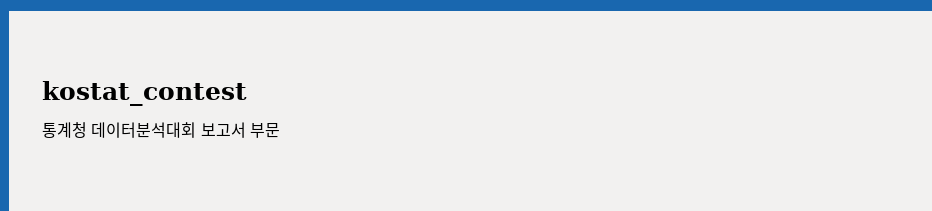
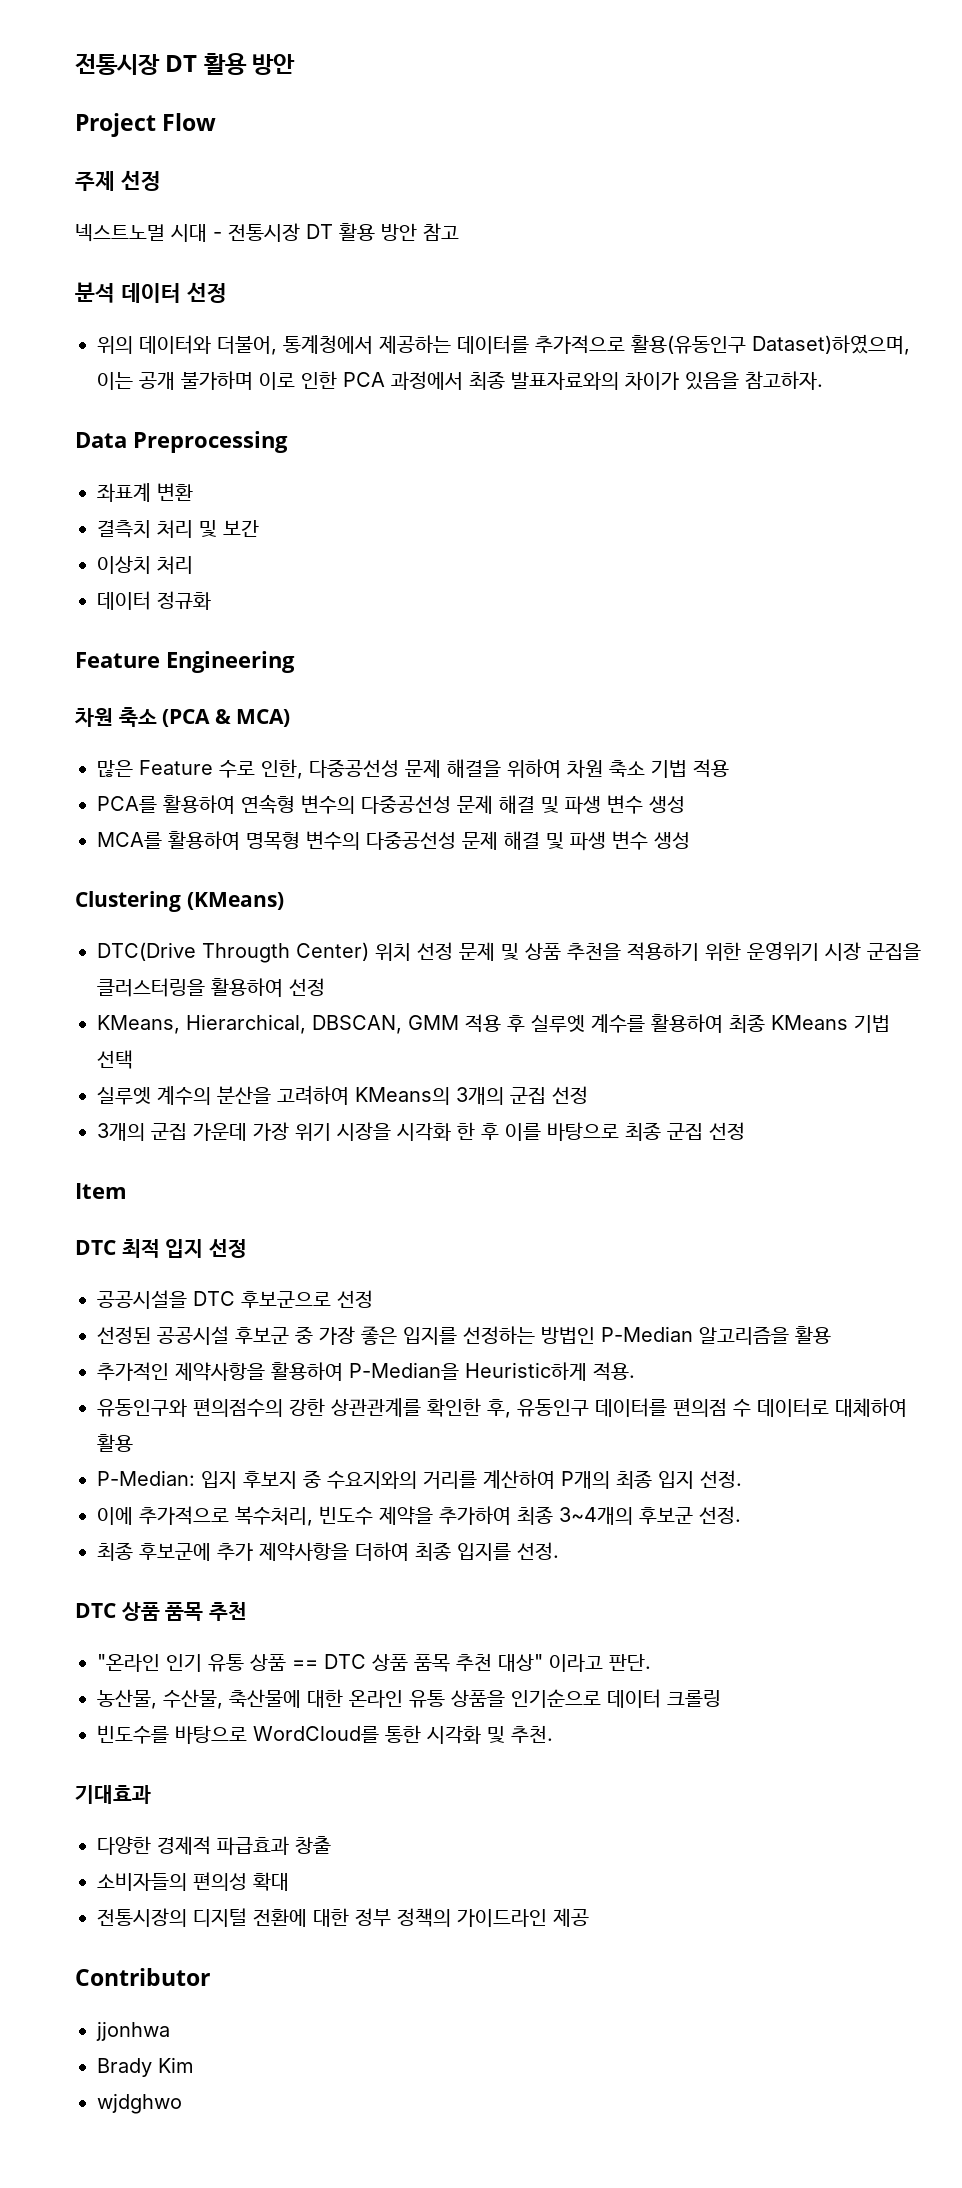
[42,81,247,106] [42,122,280,138] kostat_contest // 통계청 데이터분석대회 보고서 부문 -> [75,53,296,75] [75,113,217,137] [75,170,161,191] [75,223,459,242] [75,282,227,303] [97,334,910,355] [97,371,823,390] [75,431,288,453] [97,483,193,502] [97,520,259,538] [97,556,193,574] [97,591,211,610] [75,651,295,673] [74,707,291,727] [97,759,729,779] [97,794,685,815] [97,831,690,851] [75,891,284,912] [97,941,921,963] [97,978,325,997] [97,1014,890,1034] [97,1050,133,1069] [97,1085,588,1105] [97,1122,745,1141] [75,1183,127,1199] [75,1239,247,1258] [97,1290,373,1309] [97,1326,831,1345] [97,1362,635,1381] [97,1398,907,1418] [97,1434,133,1452] [97,1470,742,1489] [97,1506,741,1526] [97,1542,559,1561] [75,1602,247,1621] [97,1653,651,1672] [97,1689,721,1709] [97,1725,553,1744] [75,1785,151,1804] [97,1836,331,1856] [97,1872,289,1891] [97,1908,589,1927] [75,1968,210,1986] [96,2021,170,2041] [97,2057,194,2077] [97,2093,182,2114] 전통시장 DT 활용 방안 // Project Flow // 주제 선정 // 넥스트노멀 시대 - 전통시장 DT 활용 방안 참고 // 분석 데이터 선정 // 위의 데이터와 더불어, 통계청에서 제공하는 데이터를 추가적으로 활용(유동인구 Dataset)하였으며, 이는 공개 불가하며 이로 인한 PCA 과정에서 최종 발표자료와의 차이가 있음을 참고하자. // Data Preprocessing // 좌표계 변환 // 결측치 처리 및 보간 // 이상치 처리 // 데이터 정규화 // Feature Engineering // 차원 축소 (PCA & MCA) // 많은 Feature 수로 인한, 다중공선성 문제 해결을 위하여 차원 축소 기법 적용 // PCA를 활용하여 연속형 변수의 다중공선성 문제 해결 및 파생 변수 생성 // MCA를 활용하여 명목형 변수의 다중공선성 문제 해결 및 파생 변수 생성 // Clustering (KMeans) // DTC(Drive Througth Center) 위치 선정 문제 및 상품 추천을 적용하기 위한 운영위기 시장 군집을 클러스터링을 활용하여 선정 // KMeans, Hierarchical, DBSCAN, GMM 적용 후 실루엣 계수를 활용하여 최종 KMeans 기법 선택 // 실루엣 계수의 분산을 고려하여 KMeans의 3개의 군집 선정 // 3개의 군집 가운데 가장 위기 시장을 시각화 한 후 이를 바탕으로 최종 군집 선정 // Item // DTC 최적 입지 선정 // 공공시설을 DTC 후보군으로 선정 // 선정된 공공시설 후보군 중 가장 좋은 입지를 선정하는 방법인 P-Median 알고리즘을 활용 // 추가적인 제약사항을 활용하여 P-Median을 Heuristic하게 적용. // 유동인구와 편의점수의 강한 상관관계를 확인한 후, 유동인구 데이터를 편의점 수 데이터로 대체하여 활용 // P-Median: 입지 후보지 중 수요지와의 거리를 계산하여 P개의 최종 입지 선정. // 이에 추가적으로 복수처리, 빈도수 제약을 추가하여 최종 3~4개의 후보군 선정. // 최종 후보군에 추가 제약사항을 더하여 최종 입지를 선정. // DTC 상품 품목 추천 // "온라인 인기 유통 상품 == DTC 상품 품목 추천 대상" 이라고 판단. // 농산물, 수산물, 축산물에 대한 온라인 유통 상품을 인기순으로 데이터 크롤링 // 빈도수를 바탕으로 WordCloud를 통한 시각화 및 추천. // 기대효과 // 다양한 경제적 파급효과 창출 // 소비자들의 편의성 확대 // 전통시장의 디지털 전환에 대한 정부 정책의 가이드라인 제공 // Contributor // jjonhwa // Brady Kim // wjdghwo

